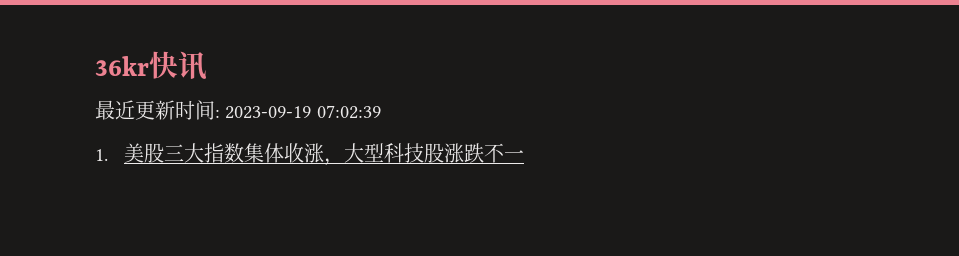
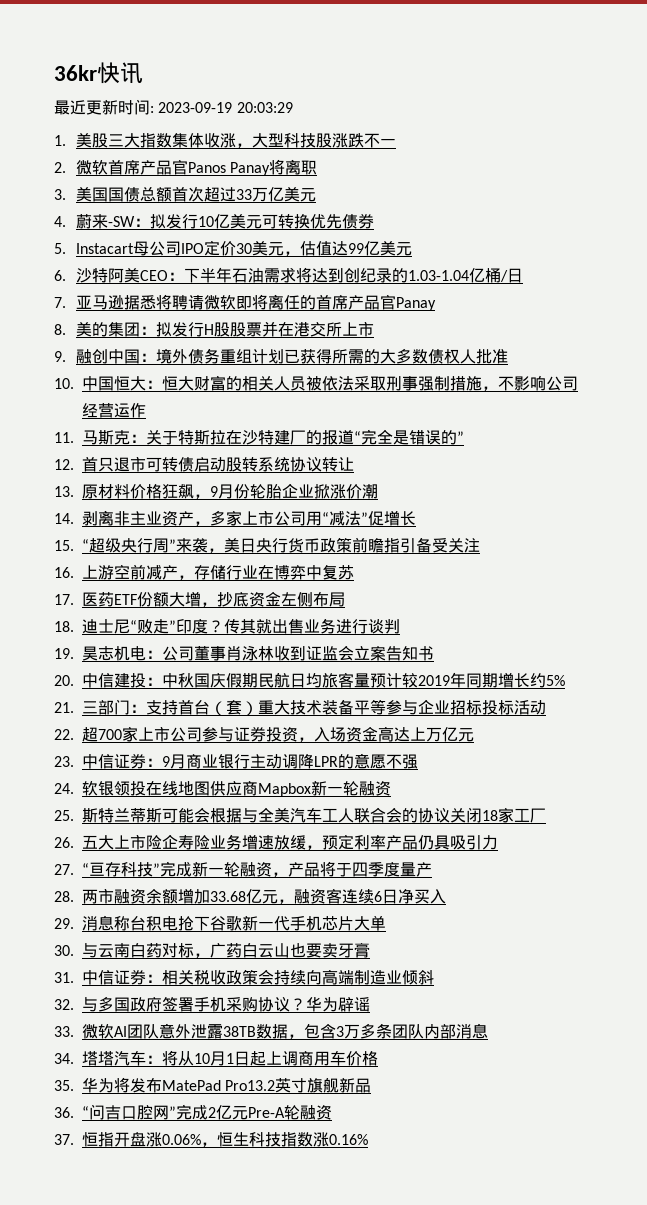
[316,105,381,119] 07:02:39 -> [236,102,293,113] 20:03:29
(525, 155) none -> [54,159,318,176] [54,186,317,202] [54,214,375,229] [54,240,413,256] [54,267,524,283] [54,294,437,311] [54,321,375,337] [54,348,509,364] [54,375,578,391] [82,403,146,418] [54,429,464,445] [54,456,354,472] [54,483,378,499] [54,510,416,526] [54,537,480,553] [54,564,354,580] [54,591,345,607] [54,618,400,634] [54,645,434,661] [54,672,565,688] [54,699,546,716] [54,726,474,742] [54,753,418,769] [54,780,391,797] [54,807,546,823] [54,834,498,850] [54,861,432,877] [54,888,446,904] [54,915,386,931] [54,942,370,958] [54,969,434,985] [54,996,370,1012] [54,1023,488,1039] [54,1050,378,1066] [54,1077,372,1093] [54,1104,332,1120] [54,1132,368,1147] // 2.微软首席产品官Panos Panay将离职 // 3.美国国债总额首次超过33万亿美元 // 4.蔚来-SW：拟发行10亿美元可转换优先债券 // 5. Instacart母公司IPO定价30美元，估值达99亿美元 // 6.沙特阿美CEO：下半年石油需求将达到创纪录的1.03-1.04亿桶/日 // 7.亚马逊据悉将聘请微软即将离任的首席产品官Panay // 8.美的集团：拟发行H股股票并在港交所上市 // 9.融创中国：境外债务重组计划已获得所需的大多数债权人批准 // 10.中国恒大：恒大财富的相关人员被依法采取刑事强制措施，不影响公司经营运作 // 11.马斯克：关于特斯拉在沙特建厂的报道“完全是错误的” // 12.首只退市可转债启动股转系统协议转让 // 13.原材料价格狂飙，9月份轮胎企业掀涨价潮 // 14.剥离非主业资产，多家上市公司用“减法”促增长 // 15. “超级央行周”来袭，美日央行货币政策前瞻指引备受关注 // 16.上游空前减产，存储行业在博弈中复苏 // 17.医药ETF份额大增，抄底资金左侧布局 // 18.迪士尼“败走”印度？传其就出售业务进行谈判 // 19.昊志机电：公司董事肖泳林收到证监会立案告知书 // 20.中信建投：中秋国庆假期民航日均旅客量预计较2019年同期增长约5% // 21.三部门：支持首台（套）重大技术装备平等参与企业招标投标活动 // 22.超700家上市公司参与证券投资，入场资金高达上万亿元 // 23.中信证券：9月商业银行主动调降LPR的意愿不强 // 24.软银领投在线地图供应商Mapbox新一轮融资 // 25.斯特兰蒂斯可能会根据与全美汽车工人联合会的协议关闭18家工厂 // 26.五大上市险企寿险业务增速放缓，预定利率产品仍具吸引力 // 27. “亘存科技”完成新一轮融资，产品将于四季度量产 // 28.两市融资余额增加33.68亿元，融资客连续6日净买入 // 29.消息称台积电抢下谷歌新一代手机芯片大单 // 30.与云南白药对标，广药白云山也要卖牙膏 // 31.中信证券：相关税收政策会持续向高端制造业倾斜 // 32.与多国政府签署手机采购协议？华为辟谣 // 33.微软AI团队意外泄露38TB数据，包含3万多条团队内部消息 // 34.塔塔汽车：将从10月1日起上调商用车价格 // 35.华为将发布MatePad Pro13.2英寸旗舰新品 // 36. “问吉口腔网”完成2亿元Pre-A轮融资 // 37.恒指开盘涨0.06%，恒生科技指数涨0.16%

